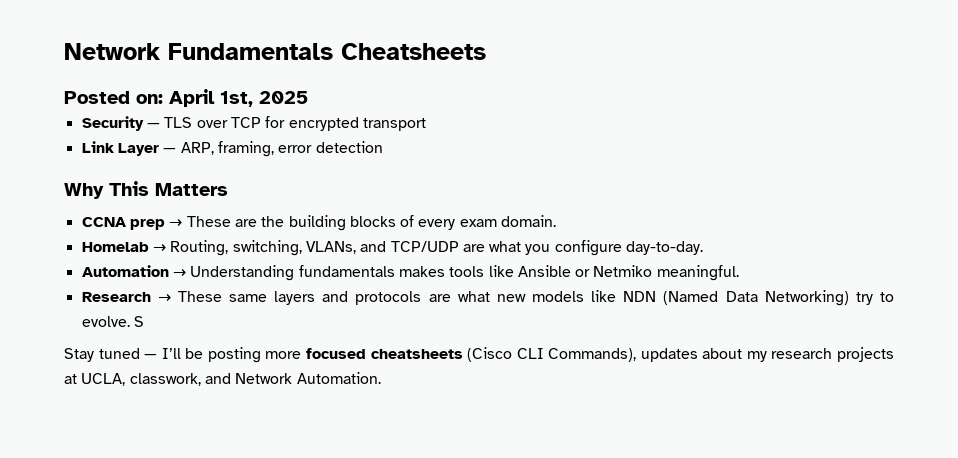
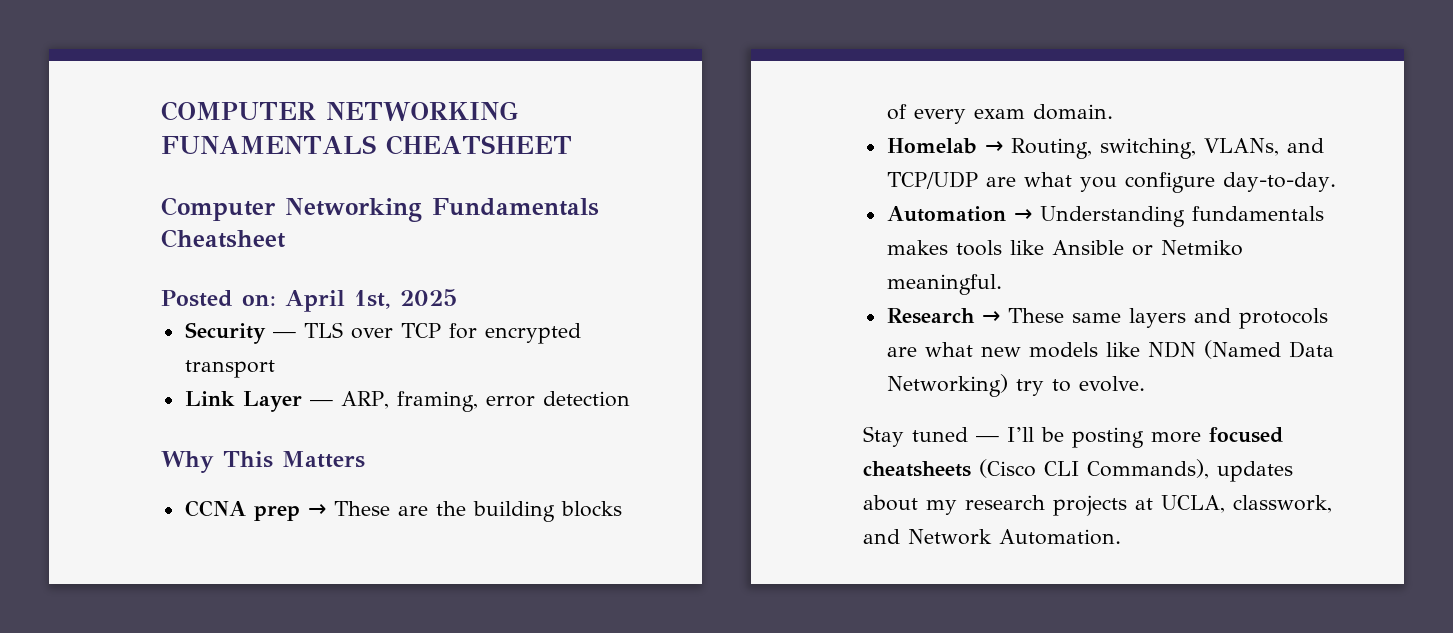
[64,43,486,60] Network Fundamentals Cheatsheets -> [161,101,519,121] [161,135,572,155] [161,197,599,222] [161,229,286,248] COMPUTER NETWORKING FUNAMENTALS CHEATSHEET // Computer Networking Fundamentals Cheatsheet
[133,316,144,327] S -> (1145, 384) none

